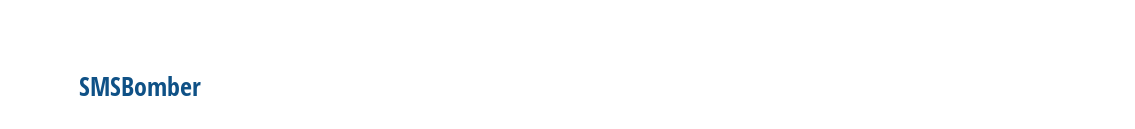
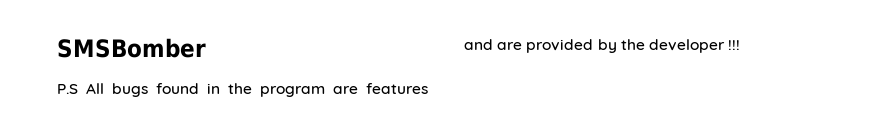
(201, 86) none -> [57,83,428,97] [464,39,741,53] // P.S All bugs found in the program are features and are provided by the developer !!!

